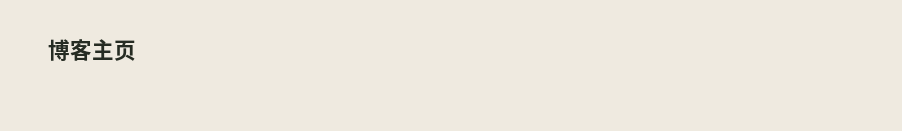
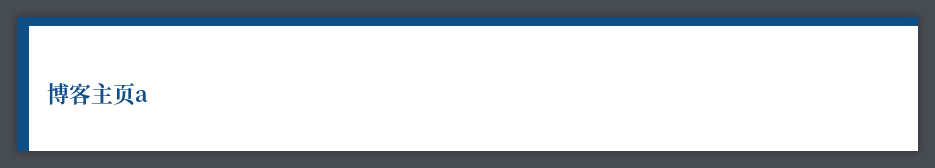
(136, 50) none -> [135,90,148,102] a

